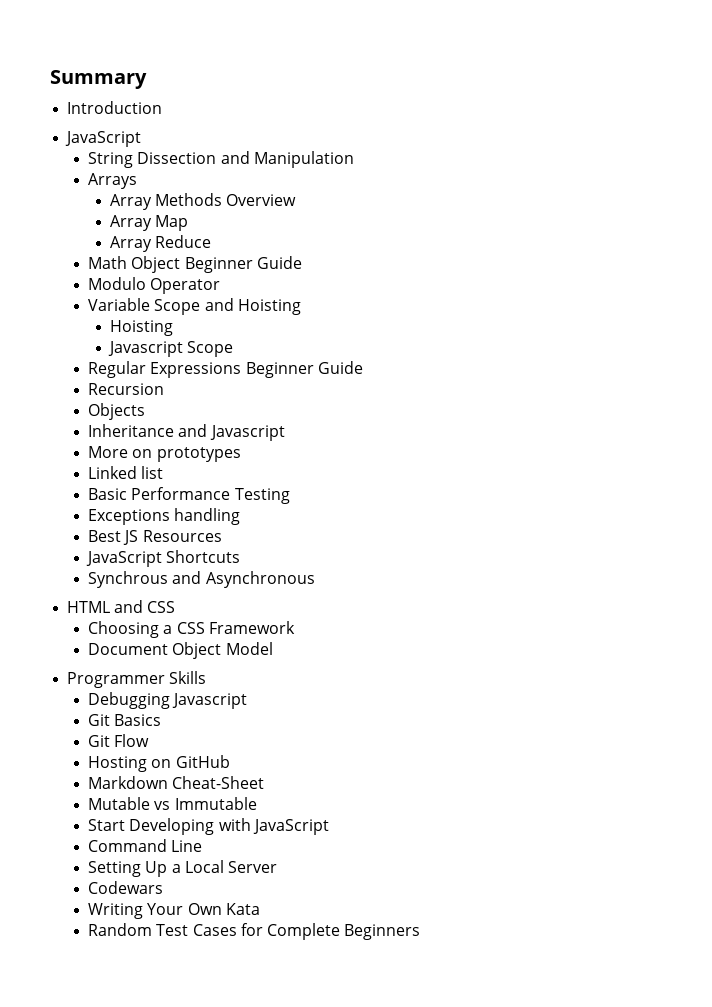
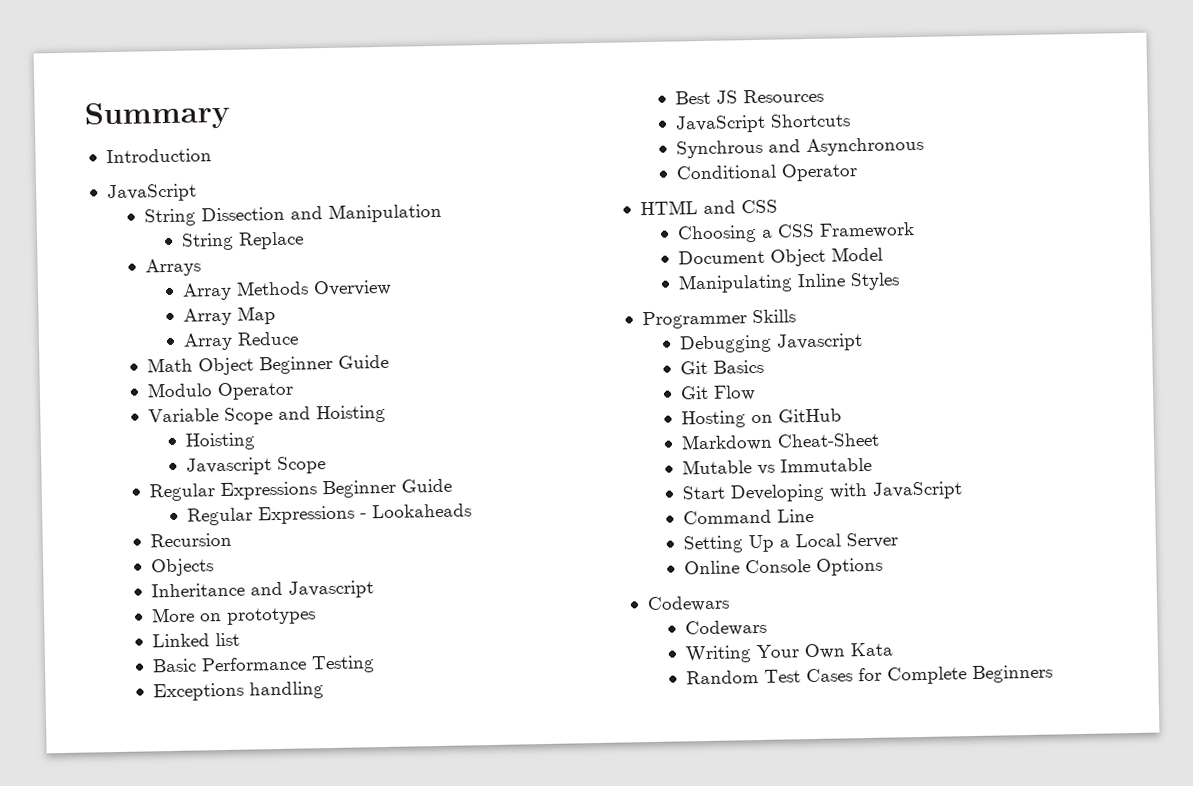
(354, 159) none -> [180,231,304,251] // String Replace
(363, 367) none -> [186,503,472,526] // Regular Expressions - Lookaheads
(315, 579) none -> [675,163,858,182] // Conditional Operator
(273, 648) none -> [677,272,900,294] // Manipulating Inline Styles
(278, 867) none -> [683,557,883,576] [646,595,730,613] // Online Console Options // Codewars

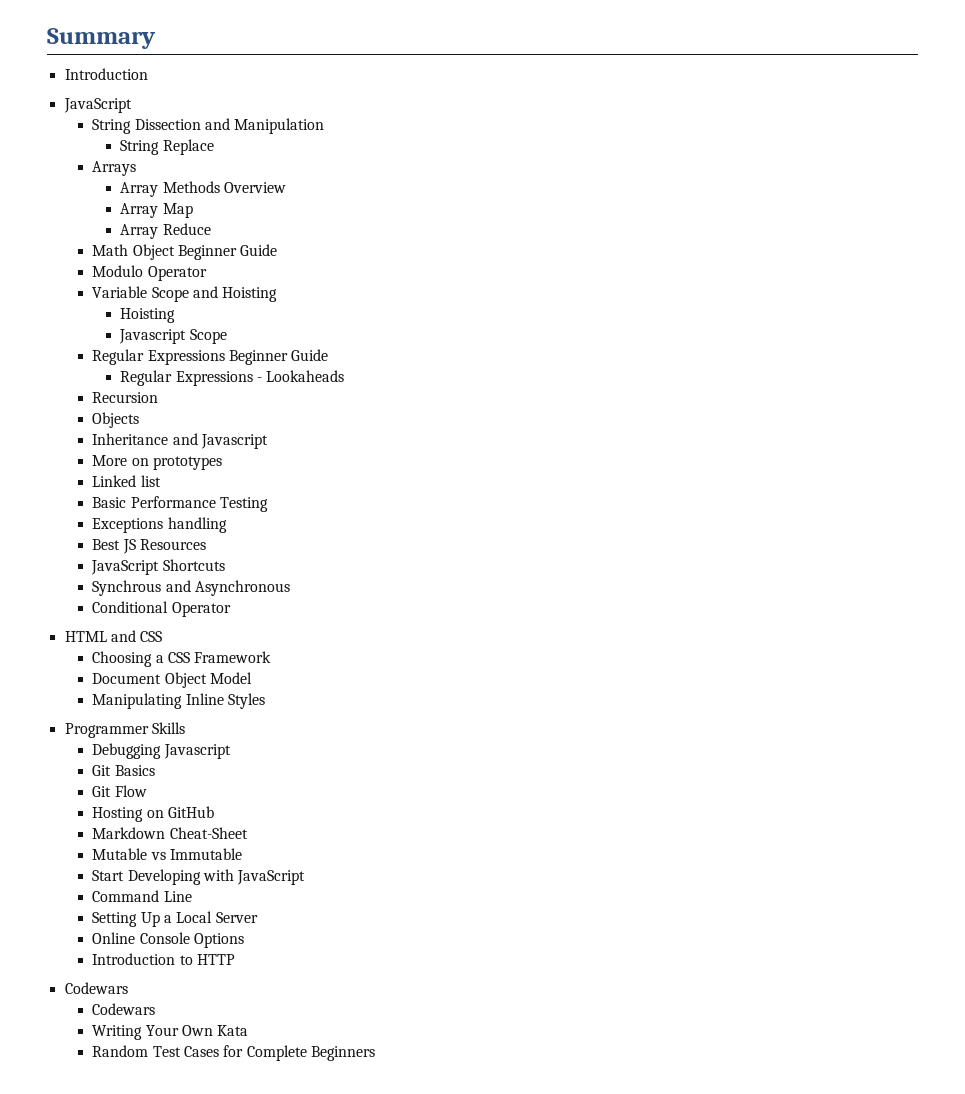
(883, 566) none -> [92,953,236,965] // Introduction to HTTP

